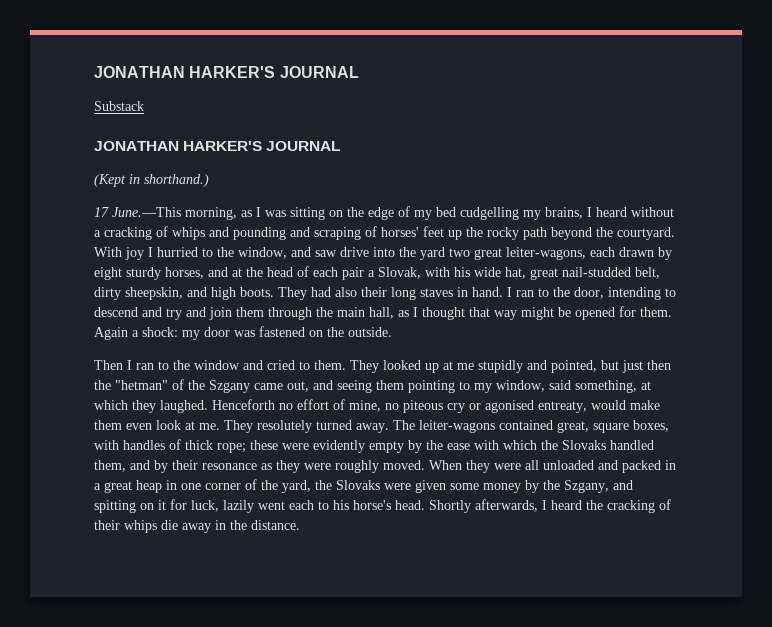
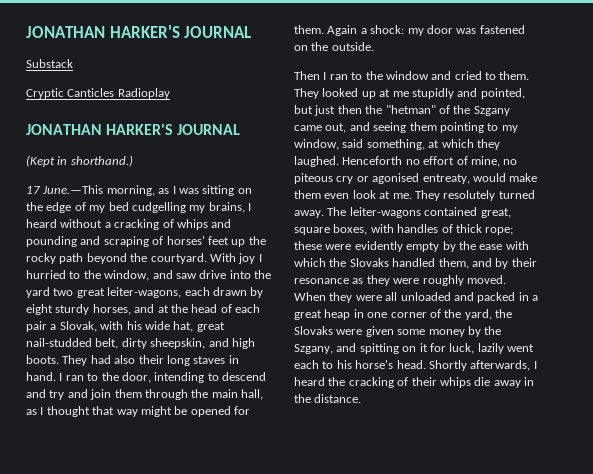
(144, 106) none -> [26,88,170,99] // Cryptic Canticles Radioplay

